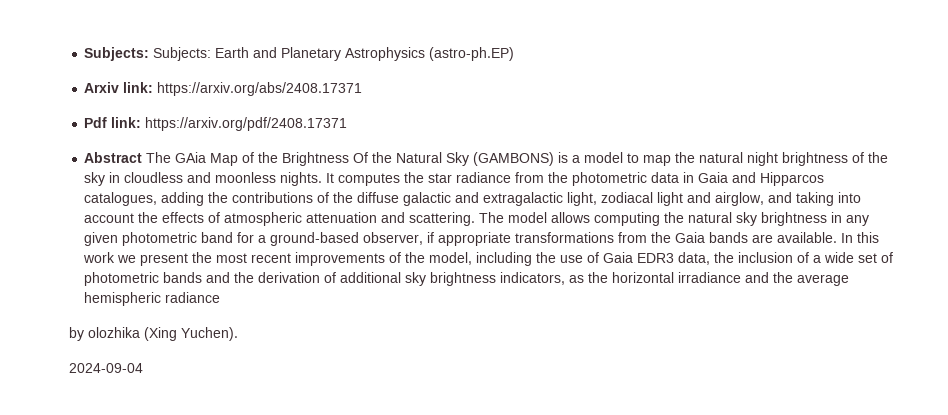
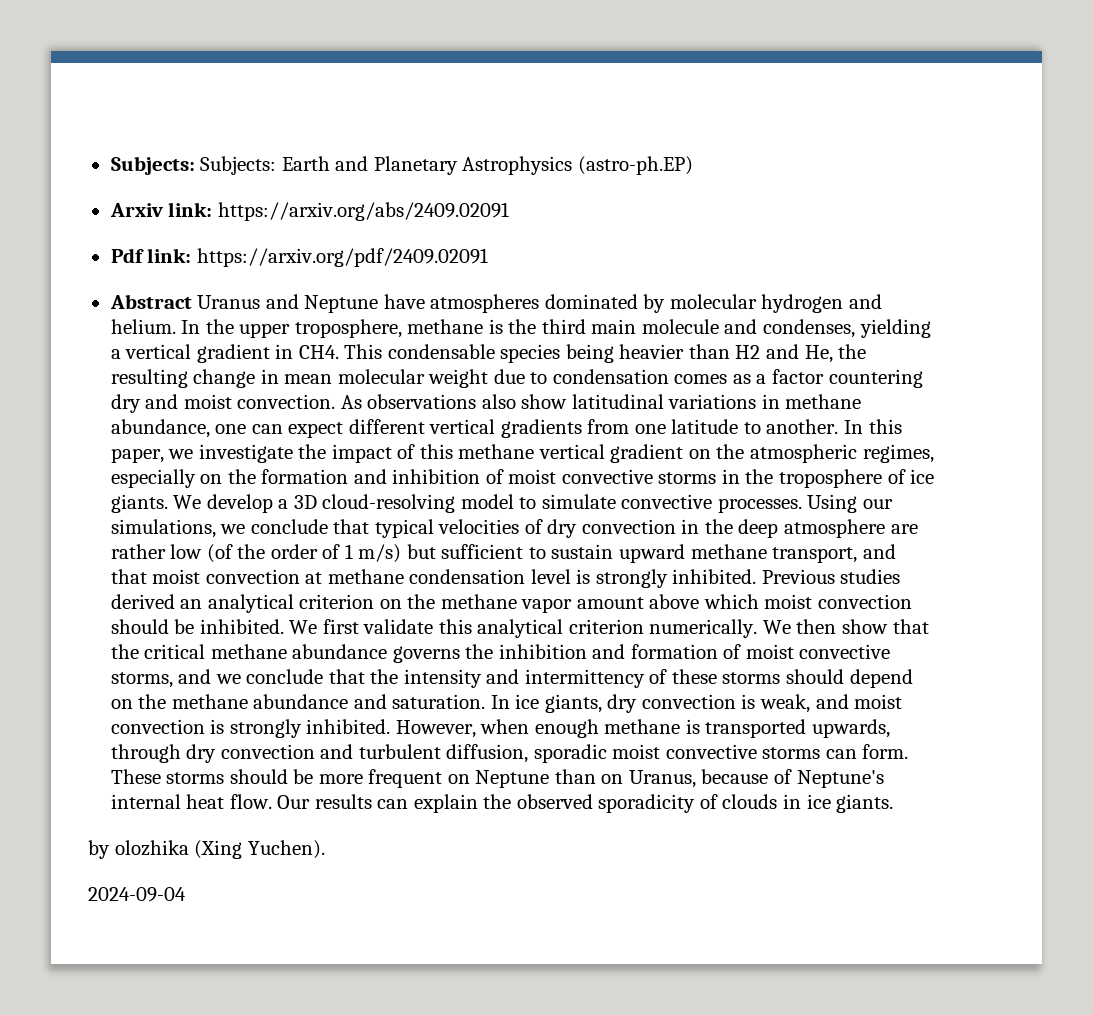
[157,82,363,96] https://arxiv.org/abs/2408.17371 -> [217,202,509,221] https://arxiv.org/abs/2409.02091
[145,117,348,131] https://arxiv.org/pdf/2408.17371 -> [196,248,488,267] https://arxiv.org/pdf/2409.02091
[146,152,889,166] [84,172,825,186] [84,192,862,206] [84,212,870,226] [84,232,880,246] [83,252,894,266] [84,272,850,286] [84,292,221,306] The GAia Map of the Brightness Of the Natural Sky (GAMBONS) is a model to map the natural night brightness of the sky in cloudless and moonless nights. It computes the star radiance from the photometric data in Gaia and Hipparcos catalogues, adding the contributions of the diffuse galactic and extragalactic light, zodiacal light and airglow, and taking into account the effects of atmospheric attenuation and scattering. The model allows computing the natural sky brightness in any given photometric band for a ground-based observer, if appropriate transformations from the Gaia bands are available. In this work we present the most recent improvements of the model, including the use of Gaia EDR3 data, the inclusion of a wide set of photometric bands and the derivation of additional sky brightness indicators, as the horizontal irradiance and the average hemispheric radiance -> [197,294,882,313] [110,319,931,338] [110,344,867,363] [110,369,923,388] [110,394,862,413] [110,419,902,438] [110,444,934,463] [110,469,935,488] [110,494,893,513] [110,519,918,538] [110,544,896,563] [110,569,901,588] [110,594,912,613] [110,619,929,638] [110,644,891,663] [110,669,913,688] [110,694,903,713] [110,719,890,738] [110,744,909,763] [110,769,884,788] [110,794,894,813] Uranus and Neptune have atmospheres dominated by molecular hydrogen and helium. In the upper troposphere, methane is the third main molecule and condenses, yielding a vertical gradient in CH4. This condensable species being heavier than H2 and He, the resulting change in mean molecular weight due to condensation comes as a factor countering dry and moist convection. As observations also show latitudinal variations in methane abundance, one can expect different vertical gradients from one latitude to another. In this paper, we investigate the impact of this methane vertical gradient on the atmospheric regimes, especially on the formation and inhibition of moist convective storms in the troposphere of ice giants. We develop a 3D cloud-resolving model to simulate convective processes. Using our simulations, we conclude that typical velocities of dry convection in the deep atmosphere are rather low (of the order of 1 m/s) but sufficient to sustain upward methane transport, and that moist convection at methane condensation level is strongly inhibited. Previous studies derived an analytical criterion on the methane vapor amount above which moist convection should be inhibited. We first validate this analytical criterion numerically. We then show that the critical methane abundance governs the inhibition and formation of moist convective storms, and we conclude that the intensity and intermittency of these storms should depend on the methane abundance and saturation. In ice giants, dry convection is weak, and moist convection is strongly inhibited. However, when enough methane is transported upwards, through dry convection and turbulent diffusion, sporadic moist convective storms can form. These storms should be more frequent on Neptune than on Uranus, because of Neptune's internal heat flow. Our results can explain the observed sporadicity of clouds in ice giants.

